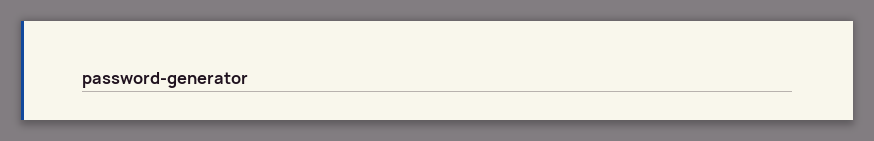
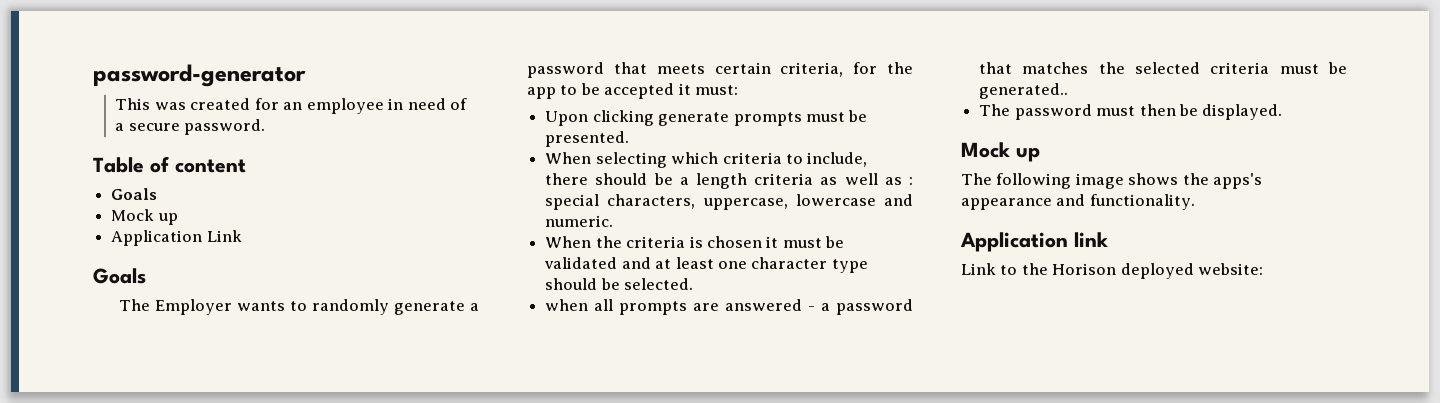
(248, 80) none -> [115,98,468,114] [115,119,266,135] [93,156,246,173] [111,188,158,200] [111,209,178,225] [111,230,242,246] [93,268,146,284] [119,299,479,315] [527,62,913,78] [527,83,739,99] [545,110,868,126] [545,131,630,147] [545,152,868,168] [545,173,914,189] [545,194,914,210] [545,215,614,227] [545,236,845,248] [544,257,868,273] [545,278,694,290] [545,299,913,315] [979,62,1347,74] [979,83,1069,99] [979,104,1283,120] [961,142,1040,162] [961,173,1263,189] [961,194,1195,210] [960,232,1108,252] [961,263,1264,279] // This was created for an employee in need of a secure password. // Table of content // Goals // Mock up // Application Link // Goals // The Employer wants to randomly generate a password that meets certain criteria, for the app to be accepted it must: // Upon clicking generate prompts must be presented. // When selecting which criteria to include, there should be a length criteria as well as : special characters, uppercase, lowercase and numeric. // When the criteria is chosen it must be validated and at least one character type should be selected. // when all prompts are answered - a password that matches the selected criteria must be generated.. // The password must then be displayed. // Mock up // The following image shows the apps's appearance and functionality. // Application link // Link to the Horison deployed website:

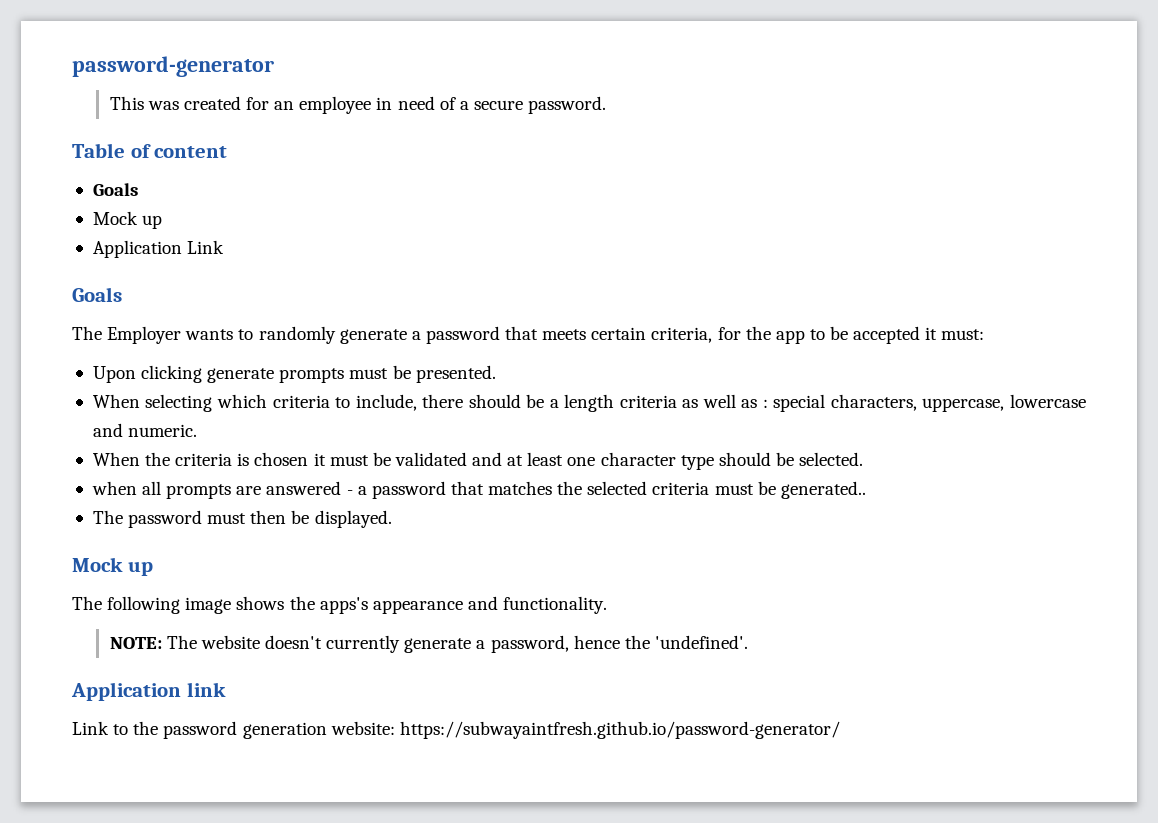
(1195, 202) none -> [109,635,749,653] // NOTE: The website doesn't currently generate a password, hence the 'undefined'.
[1052,263,1264,279] Horison deployed website: -> [163,721,840,739] password generation website: https://subwayaintfresh.github.io/password-generator/

